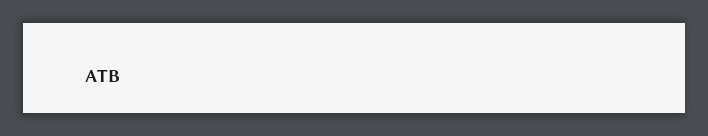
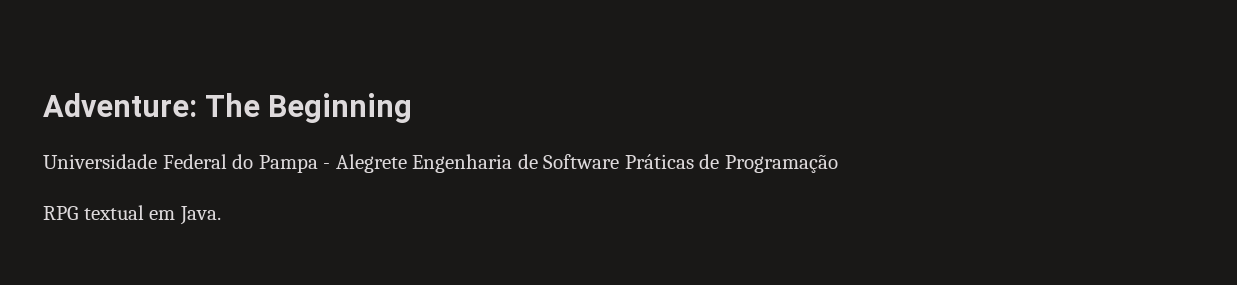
[85,69,120,82] ATB -> [43,93,413,123] [43,154,838,173] [43,205,221,225] Adventure: The Beginning // Universidade Federal do Pampa - Alegrete Engenharia de Software Práticas de Programação // RPG textual em Java.

